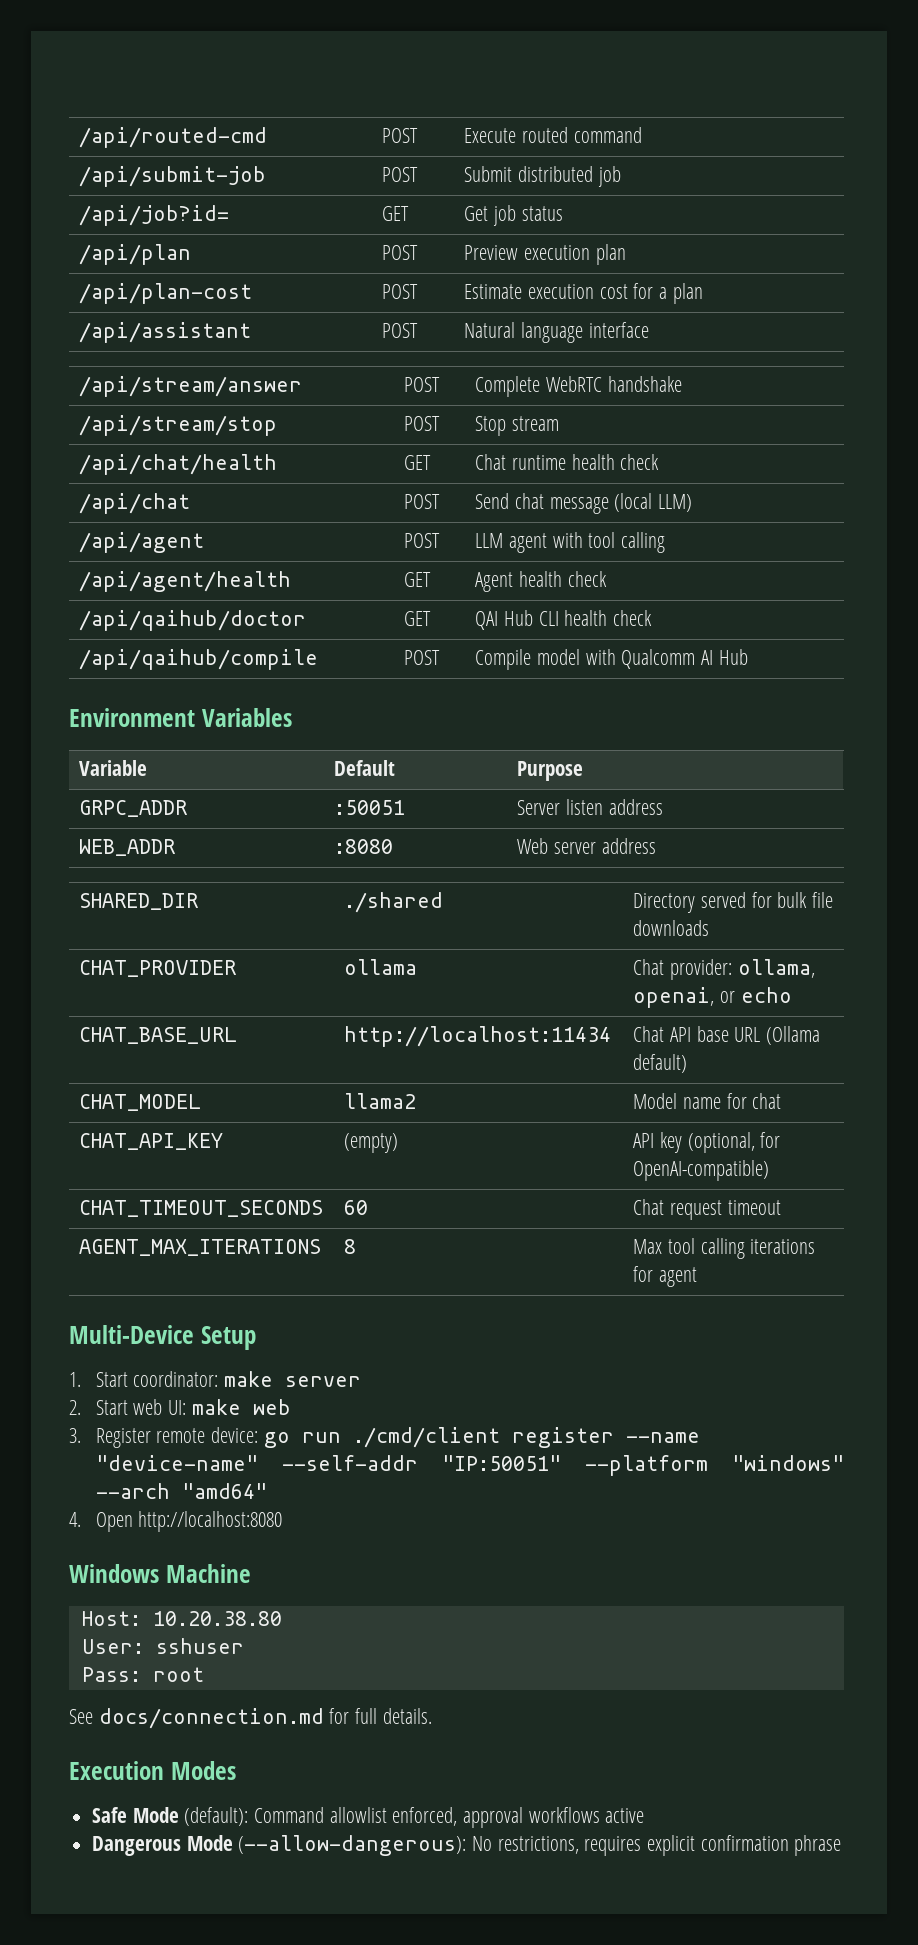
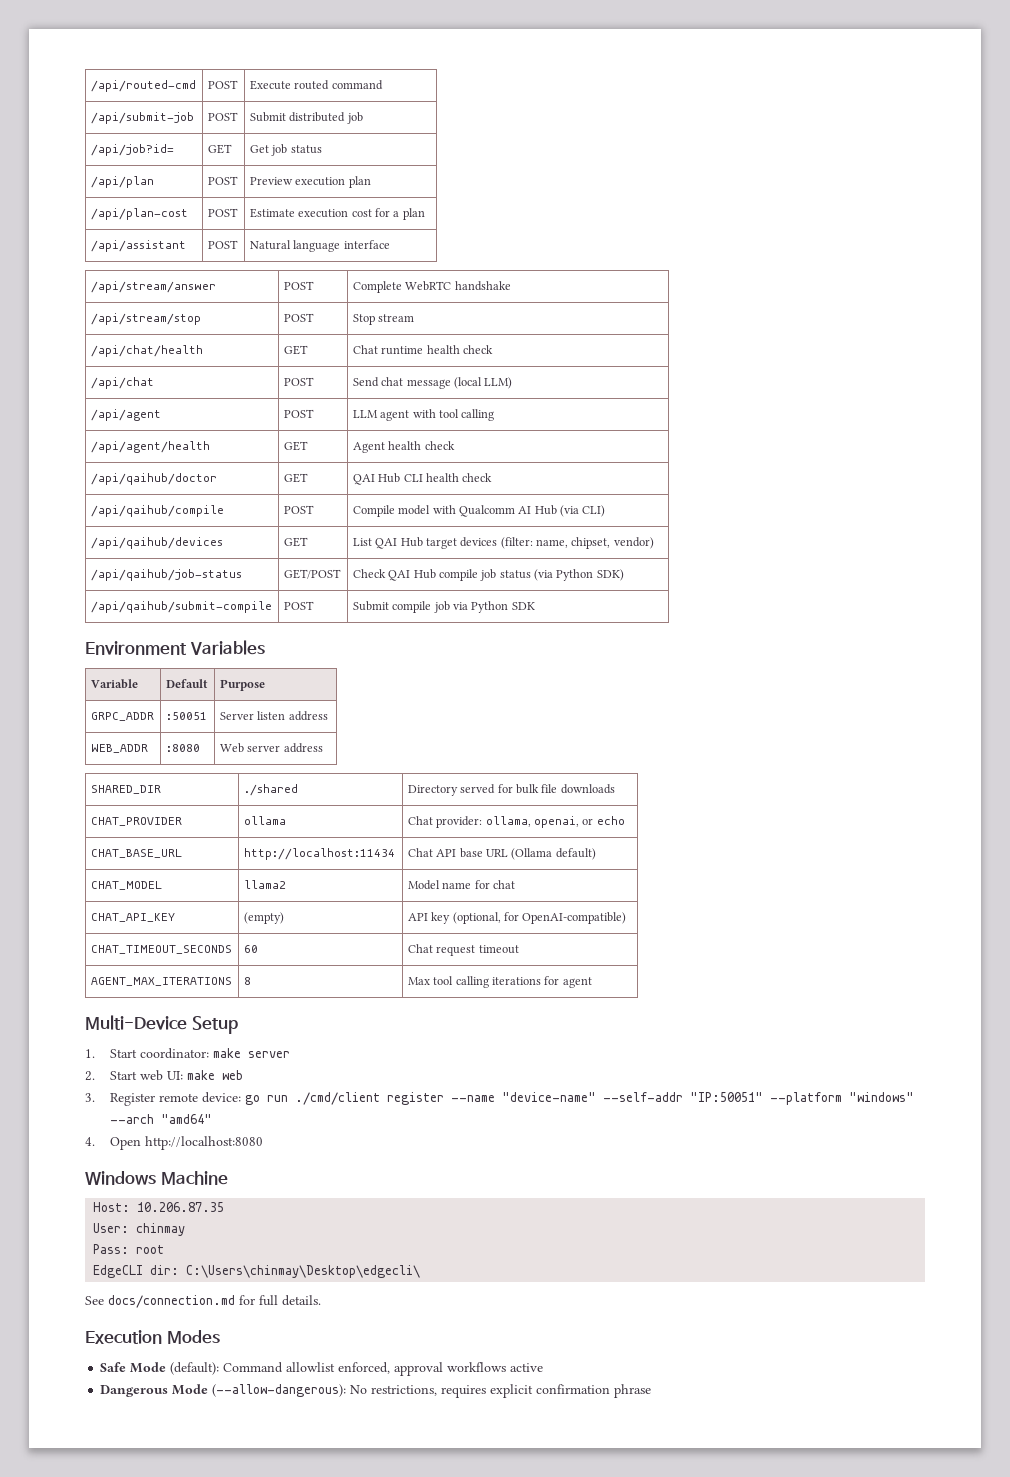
(748, 657) none -> [560,505,606,517] [90,537,223,549] [283,537,308,547] [352,537,654,549] [90,569,242,581] [283,569,341,579] [352,569,624,581] [90,601,272,613] [283,601,314,610] [352,601,535,613] (via CLI) // /api/qaihub/devices | GET | List QAI Hub target devices (filter: name, chipset, vendor) // /api/qaihub/job-status | GET/POST | Check QAI Hub compile job status (via Python SDK) // /api/qaihub/submit-compile | POST | Submit compile job via Python SDK
[152,1611,282,1626] 10.20.38.80 -> [137,1202,225,1212] 10.206.87.35
[155,1638,244,1654] sshuser -> [136,1223,186,1236] chinmay
(204, 1674) none -> [93,1265,421,1278] // EdgeCLI dir: C:\Users\chinmay\Desktop\edgecli\

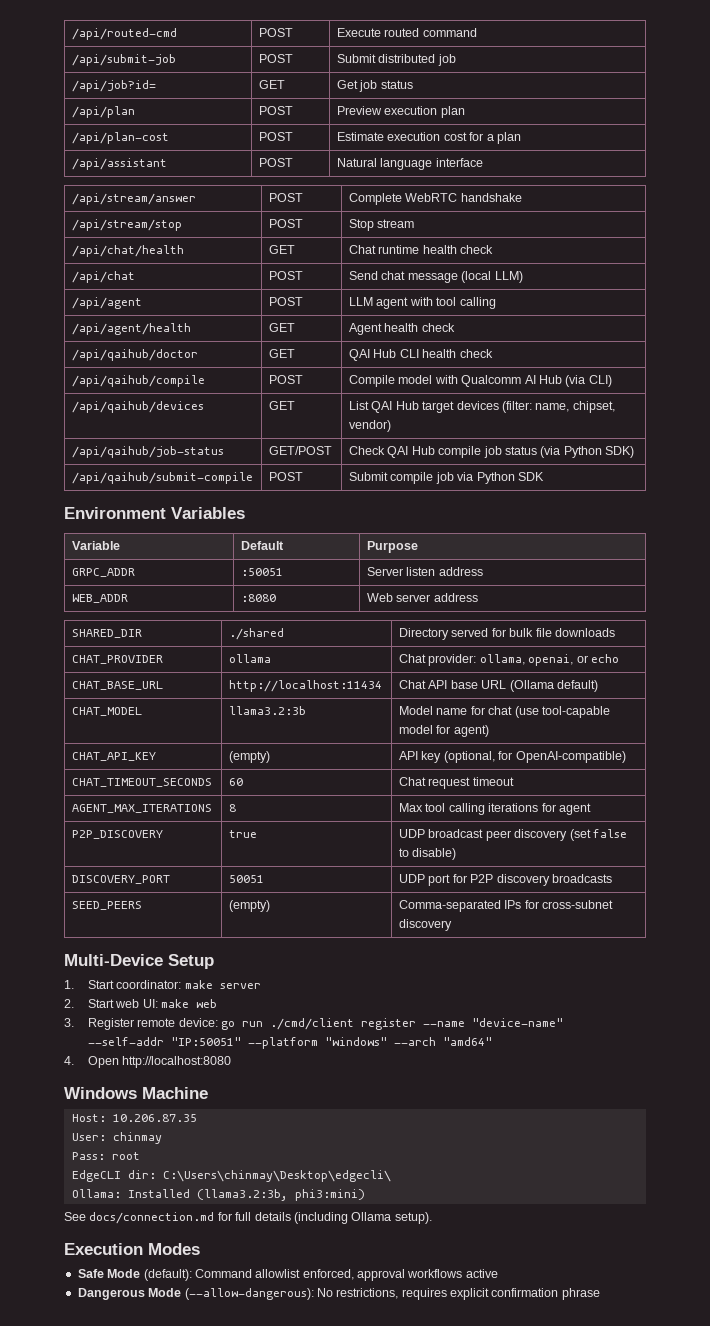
[243,880,286,889] llama2 -> [229,706,307,715] llama3.2:3b
(515, 884) none -> [514,706,610,718] [399,725,489,737] (use tool-capable model for agent)
(592, 982) none -> [72,830,164,839] [229,830,258,838] [399,829,627,841] [399,848,457,860] [72,875,171,884] [229,875,265,883] [399,874,612,886] [72,901,143,910] [229,900,271,912] [399,900,614,912] [399,919,453,931] // P2P_DISCOVERY | true | UDP broadcast peer discovery (set false to disable) // DISCOVERY_PORT | 50051 | UDP port for P2P discovery broadcasts // SEED_PEERS | (empty) | Comma-separated IPs for cross-subnet discovery
(421, 1271) none -> [71,1189,365,1201] // Ollama: Installed (llama3.2:3b, phi3:mini)
[282,1295,321,1306] details. -> [254,1212,432,1224] details (including Ollama setup).

